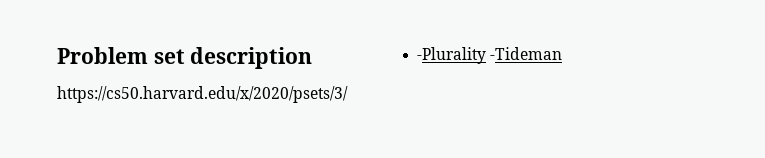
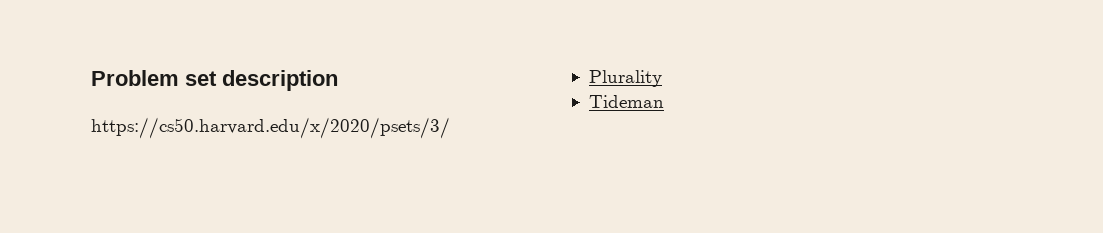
[417,47,563,64] -Plurality -Tideman -> [588,70,662,87] [588,95,664,108] Plurality // Tideman

